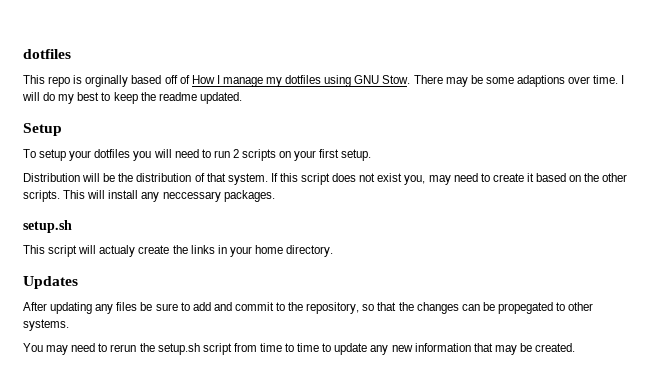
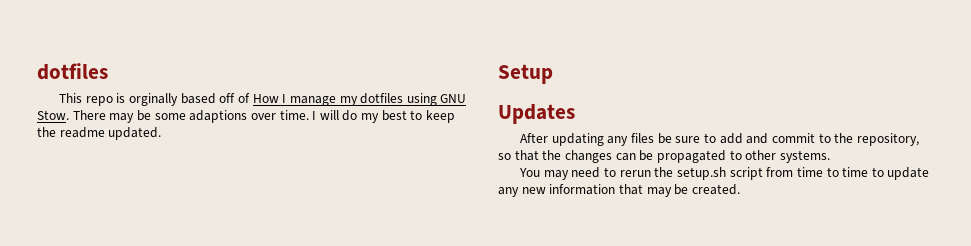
[23,149,372,161] [23,173,628,185] [23,190,275,202] [23,220,72,233] [23,245,334,257] // To setup your dotfiles you will need to run 2 scripts on your first setup. // Distribution will be the distribution of that system. If this script does not exist you, may need to create it based on the other scripts. This will install any neccessary packages. // setup.sh // This script will actualy create the links in your home directory. -> (553, 74) none
[497,302,553,314] propegated -> [656,150,726,163] propagated

